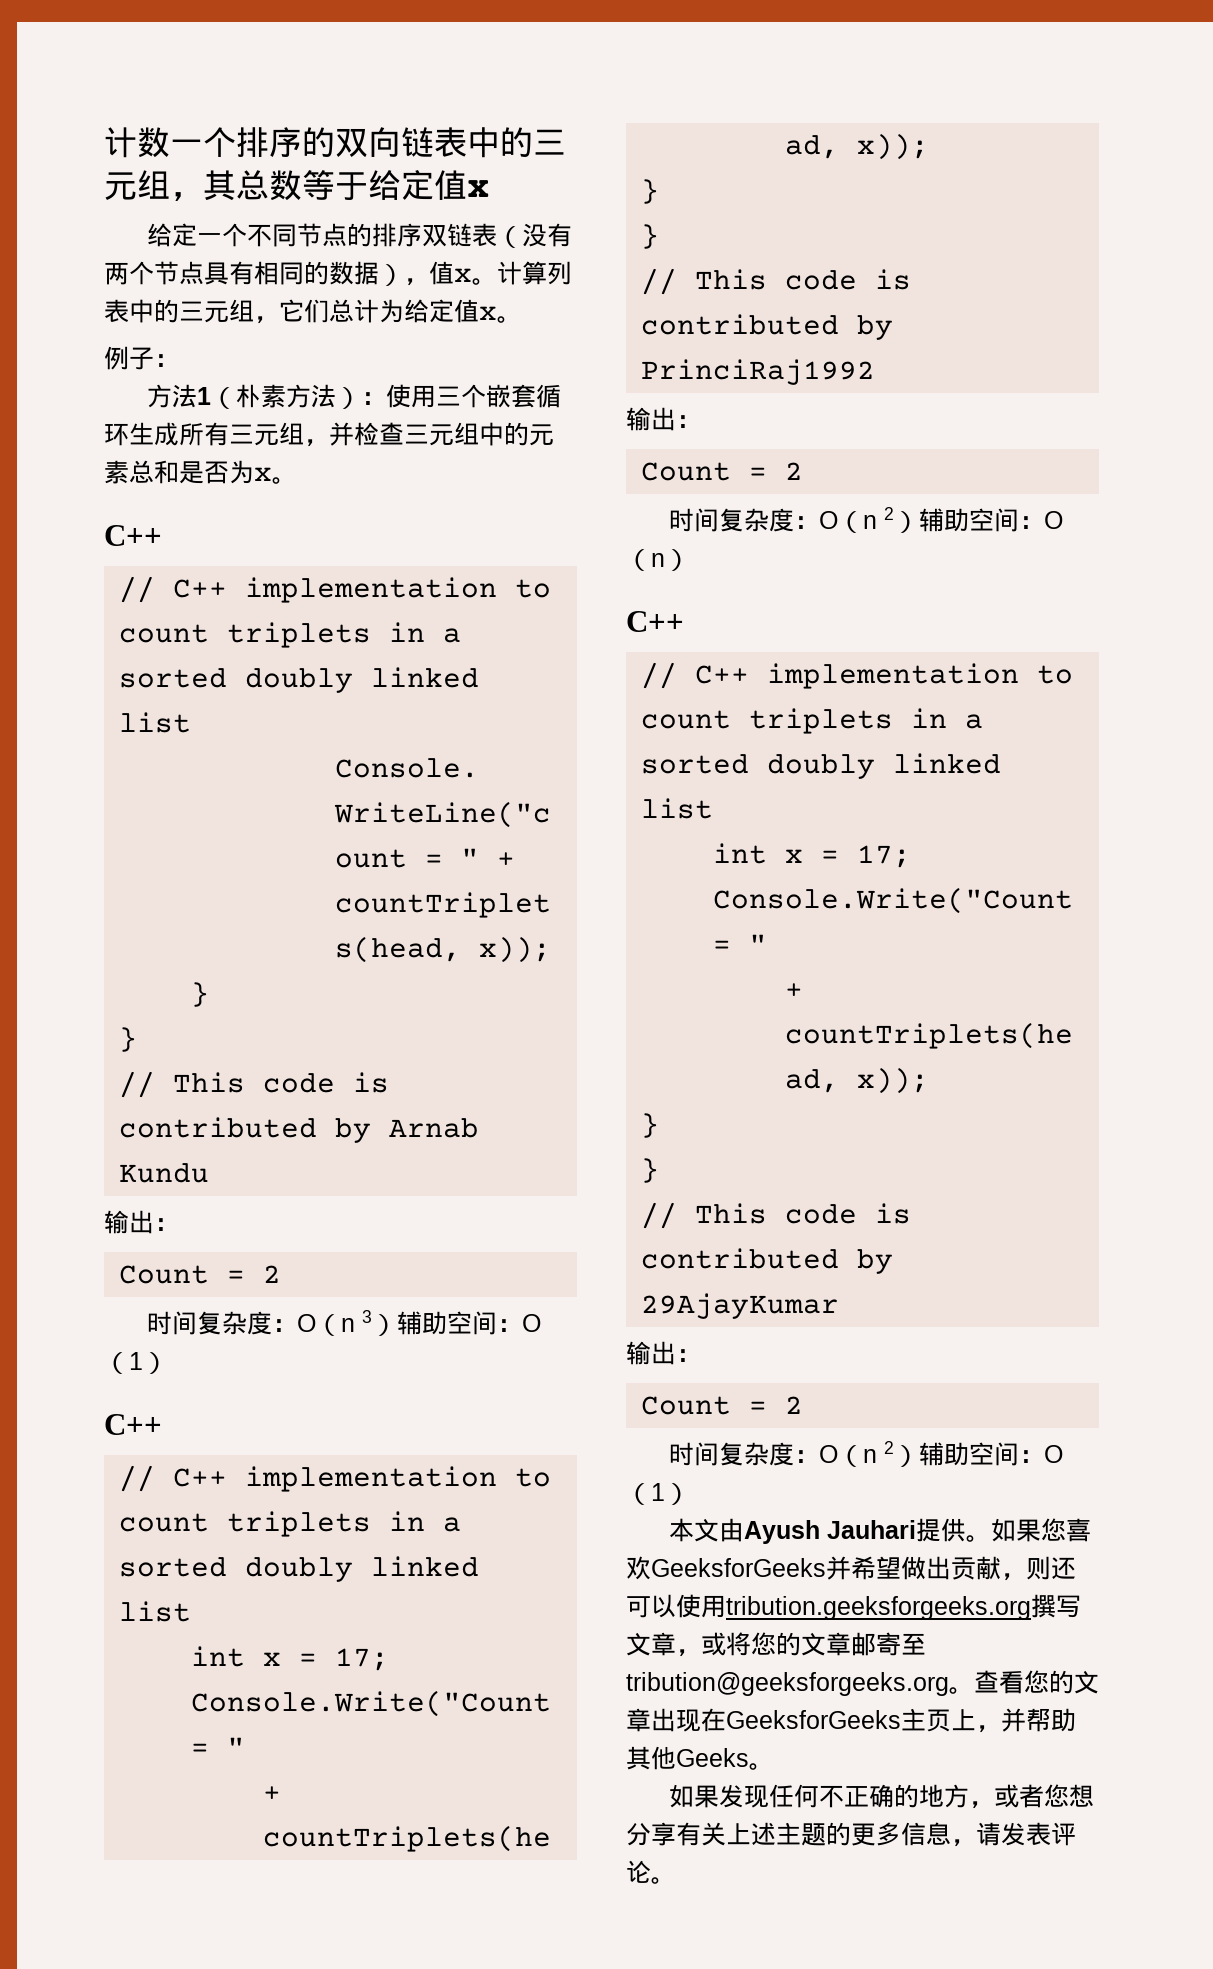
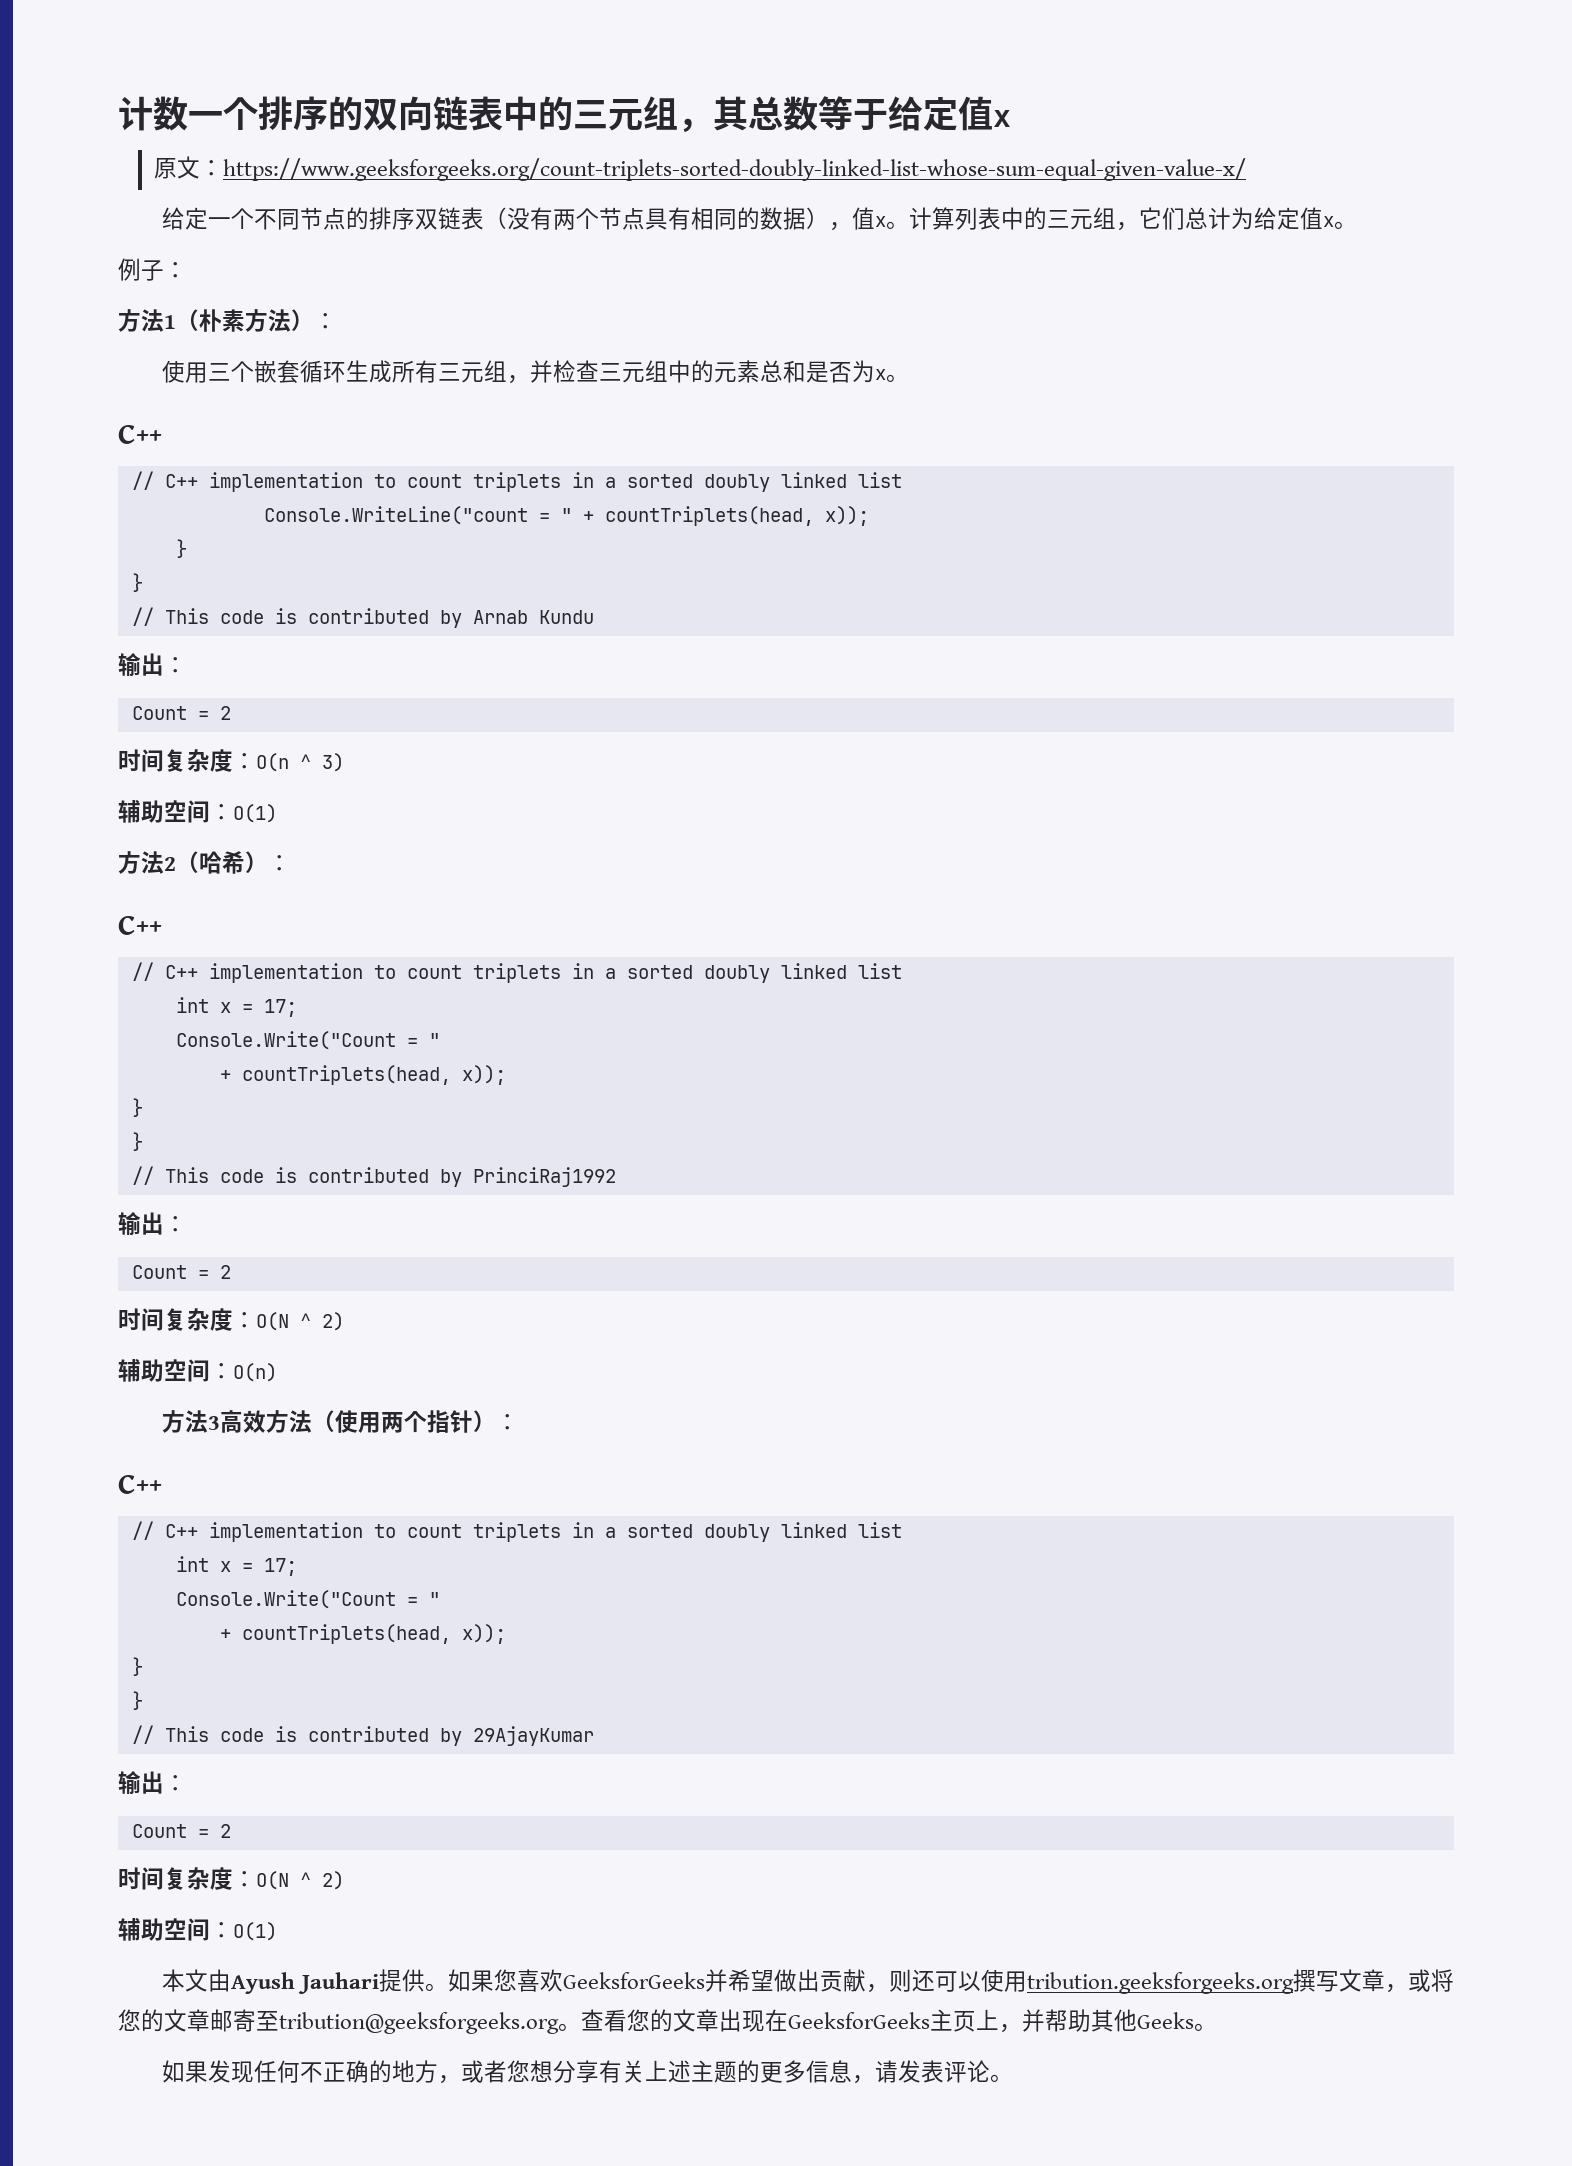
(489, 188) none -> [154,156,1247,181] // 原文：https://www.geeksforgeeks.org/count-triplets-sorted-doubly-linked-list-whose-sum-equal-given-value-x/
(386, 398) none -> (337, 321) //
[296,1310,541,1336] [104,1352,168,1374] O（n 3）辅助空间：O（1） -> [256,753,344,772] [118,799,277,823] [118,851,291,874] O(n ^ 3) // 辅助空间：O(1) // 方法2（哈希）：
[818,507,1063,533] [626,549,690,571] O（n 2）辅助空间：O（n） -> [256,1312,344,1331] [118,1358,277,1382] [162,1410,520,1433] O(N ^ 2) // 辅助空间：O(n) // 方法3高效方法（使用两个指针）：
[818,1441,1063,1467] [626,1483,690,1505] O（n 2）辅助空间：O（1） -> [256,1871,344,1890] [118,1917,277,1941] O(N ^ 2) // 辅助空间：O(1)

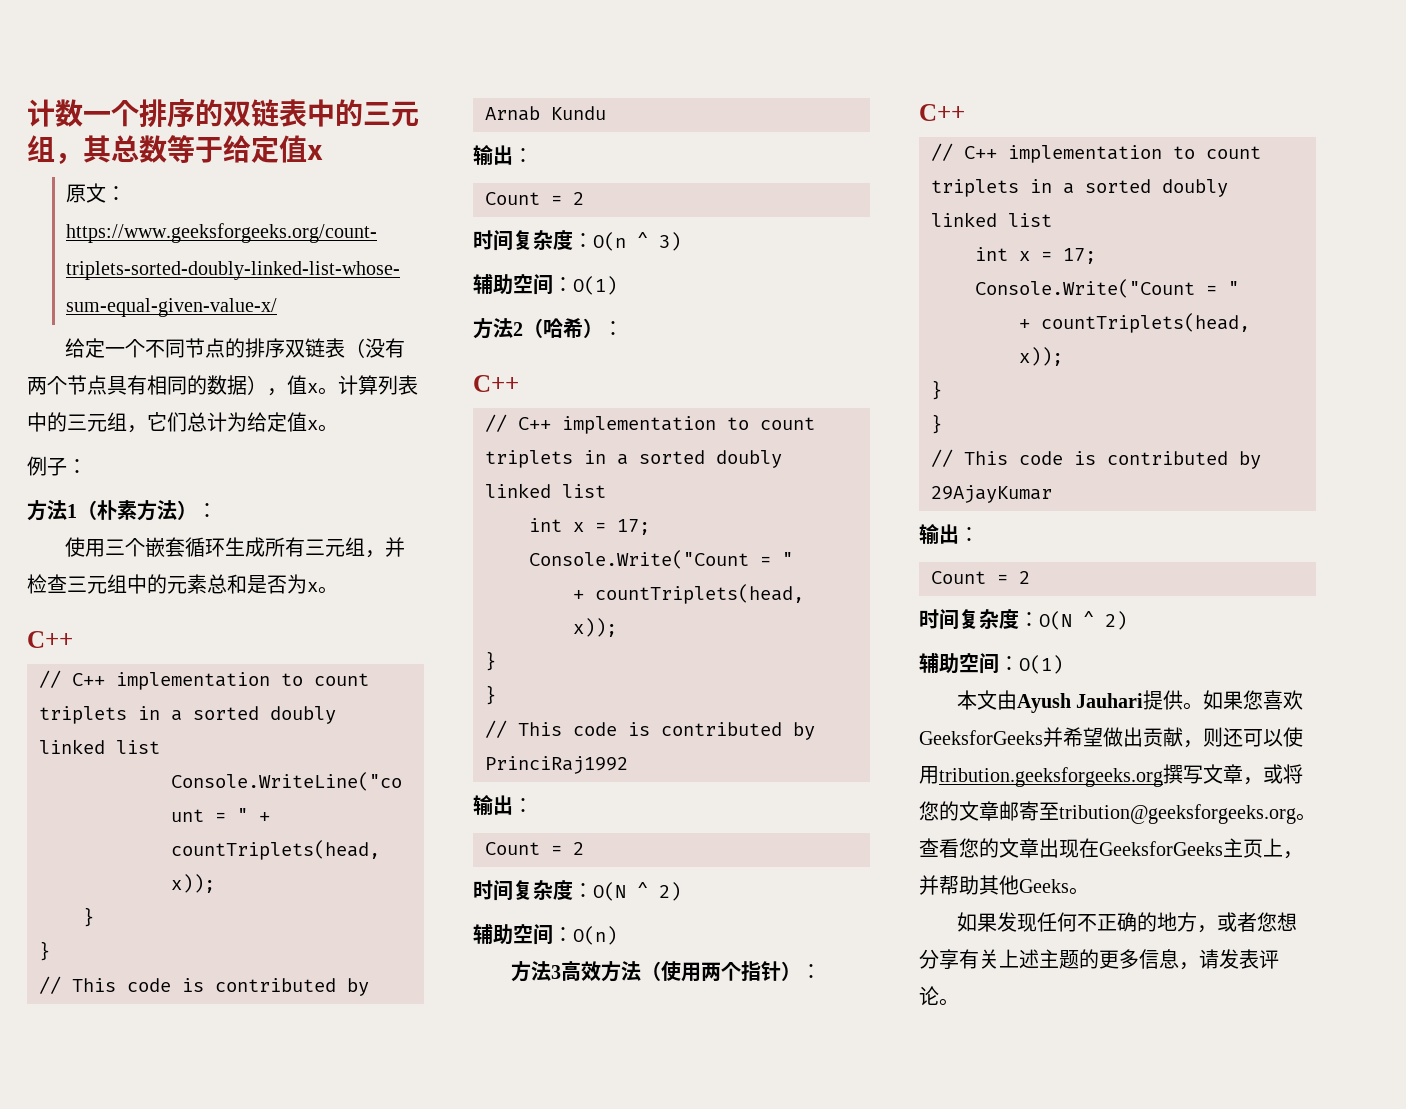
[398,96,433,131] 向 -> (251, 114) none

